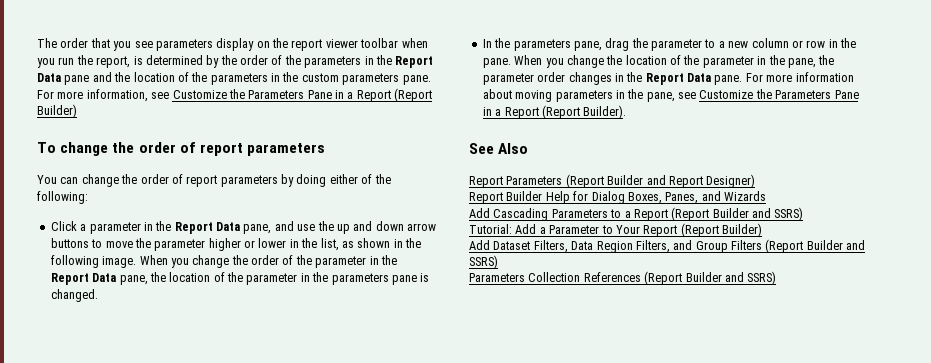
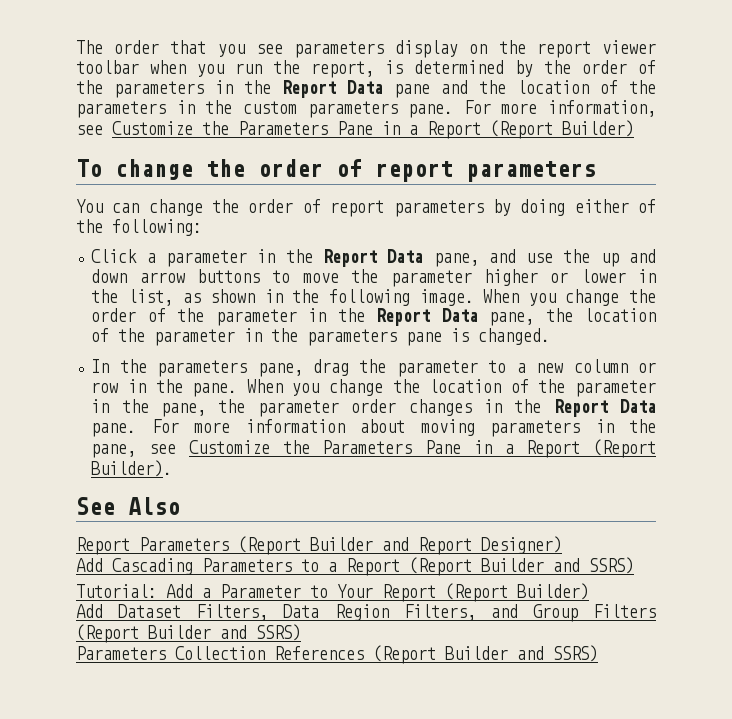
[469,191,766,204] // Report Builder Help for Dialog Boxes, Panes, and Wizards -> (562, 545) none

